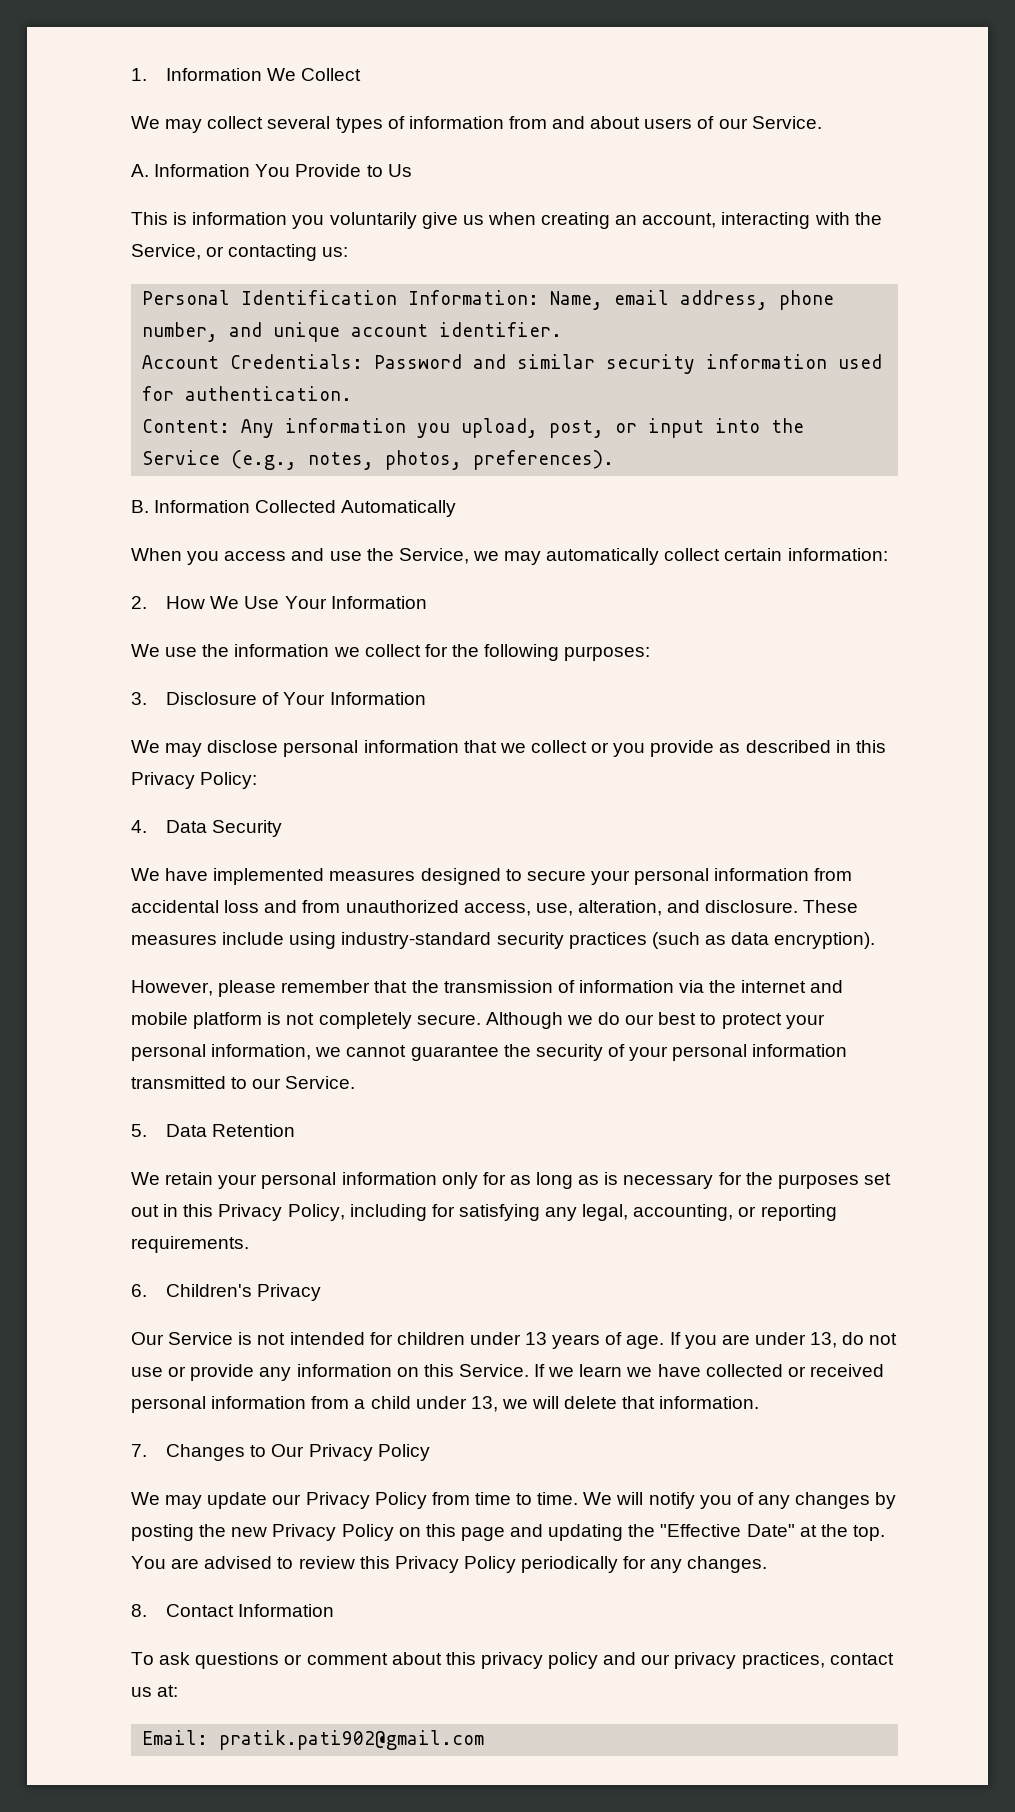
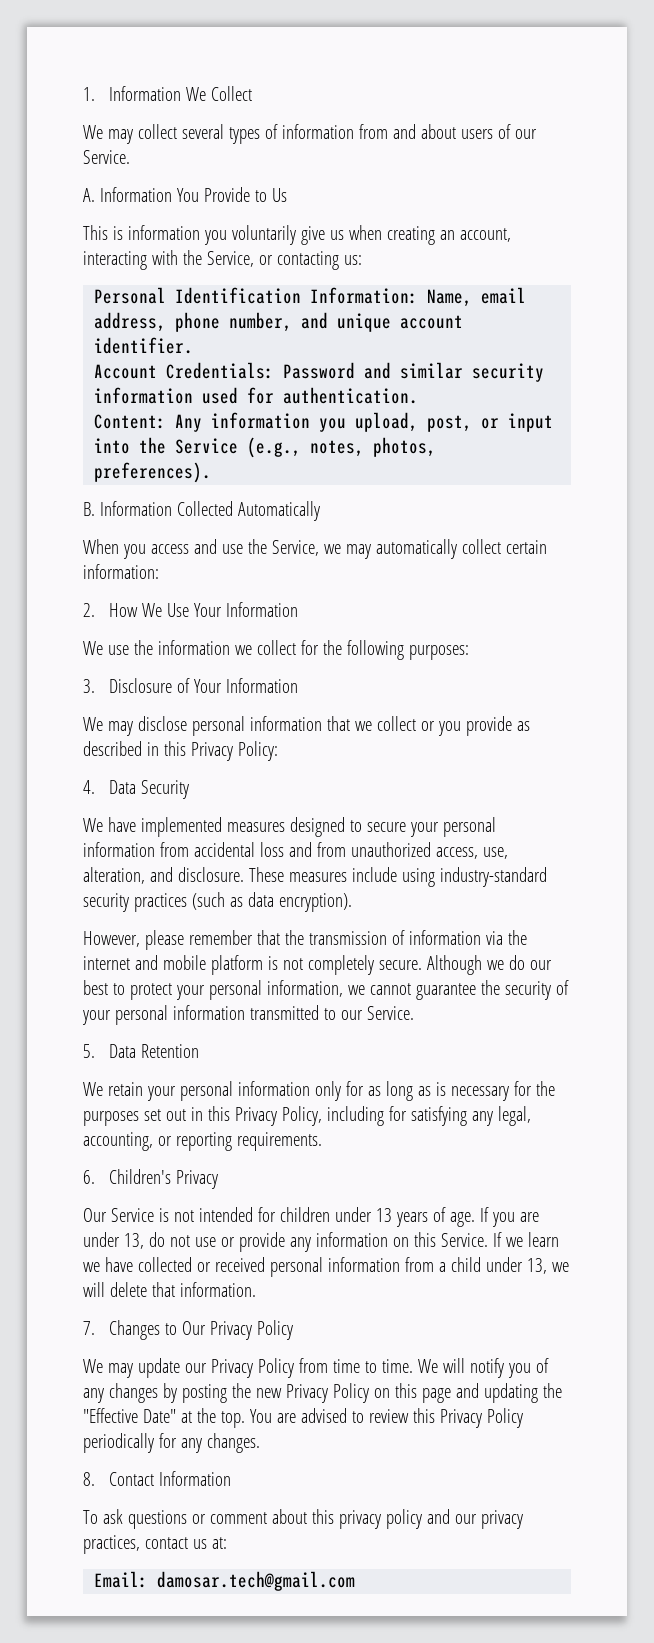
[219,1730,485,1750] pratik.pati902@gmail.com -> [157,1571,356,1591] damosar.tech@gmail.com

